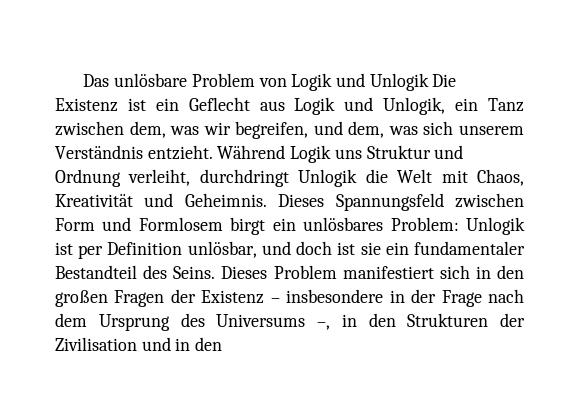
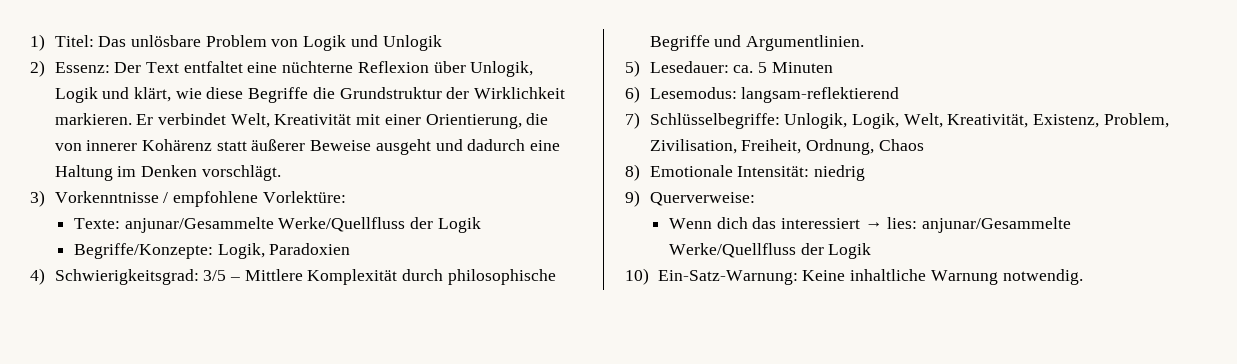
(83, 80) none -> [30,34,94,51] 1) Titel:
[432,74,457,87] [55,97,525,115] [55,121,524,139] [55,145,464,163] [55,169,525,187] [55,193,524,211] [55,217,525,235] [55,241,525,259] [55,265,524,279] [55,289,525,307] [55,313,525,331] [55,337,223,351] Die Existenz ist ein Geflecht aus Logik und Unlogik, ein Tanz zwischen dem, was wir begreifen, und dem, was sich unserem Verständnis entzieht. Während Logik uns Struktur und Ordnung verleiht, durchdringt Unlogik die Welt mit Chaos, Kreativität und Geheimnis. Dieses Spannungsfeld zwischen Form und Formlosem birgt ein unlösbares Problem: Unlogik ist per Definition unlösbar, und doch ist sie ein fundamentaler Bestandteil des Seins. Dieses Problem manifestiert sich in den großen Fragen der Existenz – insbesondere in der Frage nach dem Ursprung des Universums –, in den Strukturen der Zivilisation und in den -> [30,60,534,77] [54,87,566,103] [54,113,549,129] [54,139,561,155] [54,165,281,181] [30,190,346,207] [73,217,481,233] [73,243,351,259] [30,268,556,285] [649,35,865,51] [625,60,833,77] [625,86,900,103] [625,112,1169,129] [649,139,924,155] [625,164,866,181] [625,190,755,207] [668,217,1072,233] [668,243,872,259] [625,268,1083,285] // 2) Essenz: Der Text entfaltet eine nüchterne Reflexion über Unlogik, Logik und klärt, wie diese Begriffe die Grundstruktur der Wirklichkeit markieren. Er verbindet Welt, Kreativität mit einer Orientierung, die von innerer Kohärenz statt äußerer Beweise ausgeht und dadurch eine Haltung im Denken vorschlägt. // 3) Vorkenntnisse / empfohlene Vorlektüre: // Texte: anjunar/Gesammelte Werke/Quellfluss der Logik // Begriffe/Konzepte: Logik, Paradoxien // 4) Schwierigkeitsgrad: 3/5 – Mittlere Komplexität durch philosophische Begriffe und Argumentlinien. // 5) Lesedauer: ca. 5 Minuten // 6) Lesemodus: langsam-reflektierend // 7) Schlüsselbegriffe: Unlogik, Logik, Welt, Kreativität, Existenz, Problem, Zivilisation, Freiheit, Ordnung, Chaos // 8) Emotionale Intensität: niedrig // 9) Querverweise: // Wenn dich das interessiert → lies: anjunar/Gesammelte Werke/Quellfluss der Logik // 10) Ein-Satz-Warnung: Keine inhaltliche Warnung notwendig.

